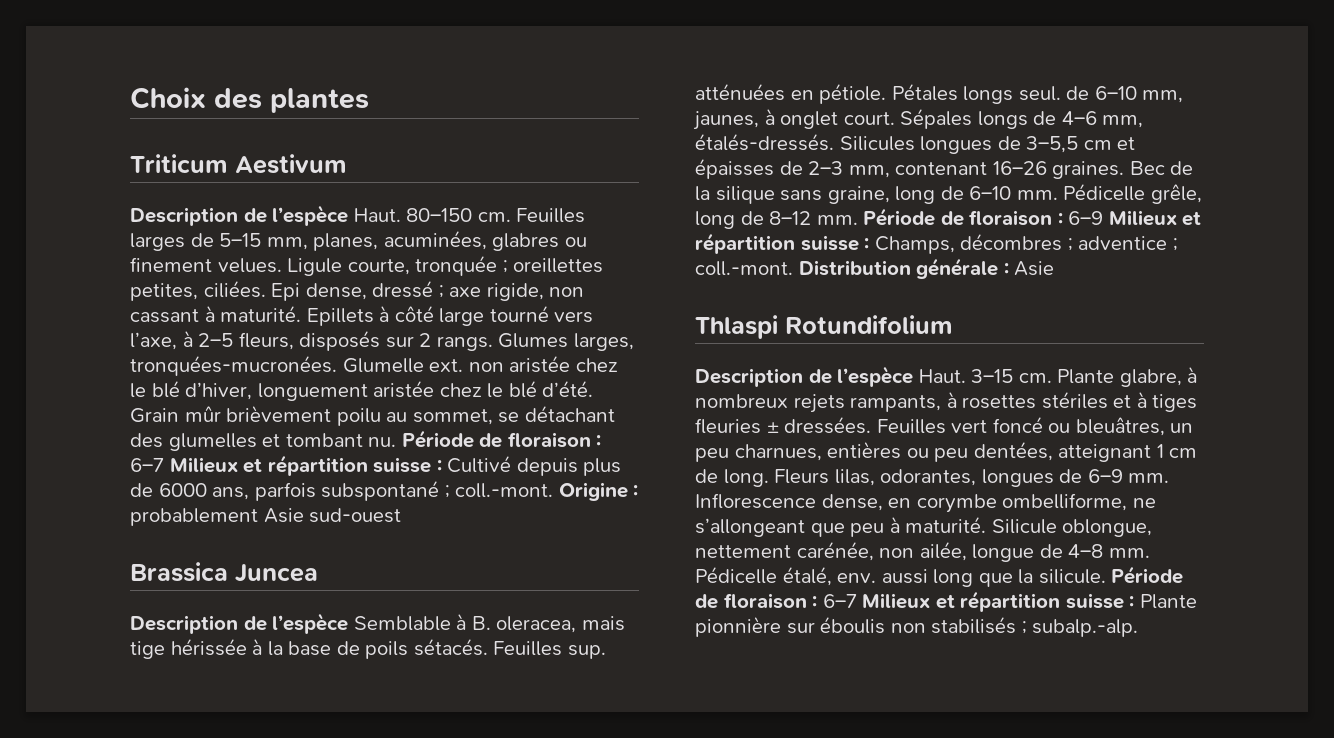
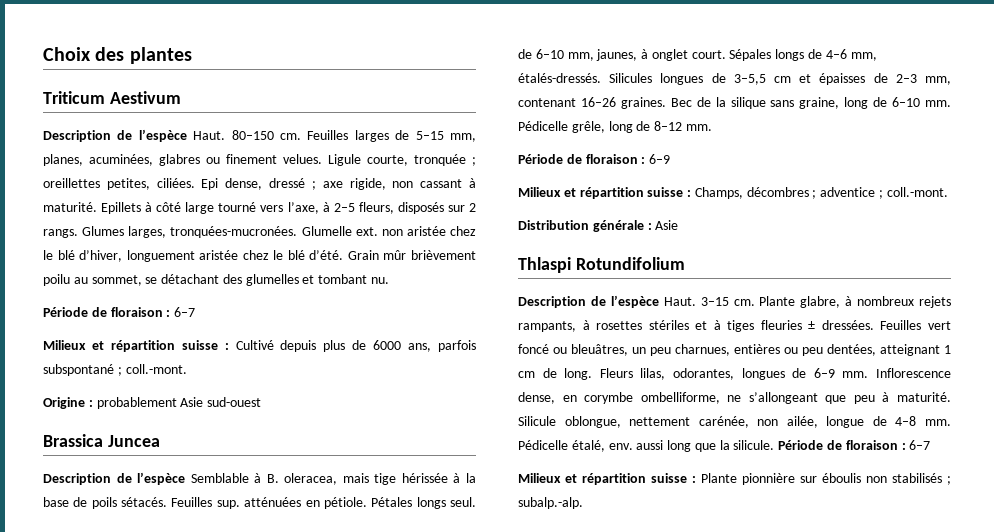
[401,430,602,448] [130,458,164,472] Période de floraison : 6–7 -> [43,307,196,317] // Période de floraison : 6–7 //
(554, 490) none -> (187, 369) //
(858, 220) none -> (712, 127) //
(1104, 218) none -> (671, 159) //
(793, 268) none -> (948, 192) //
(857, 601) none -> (931, 445) //

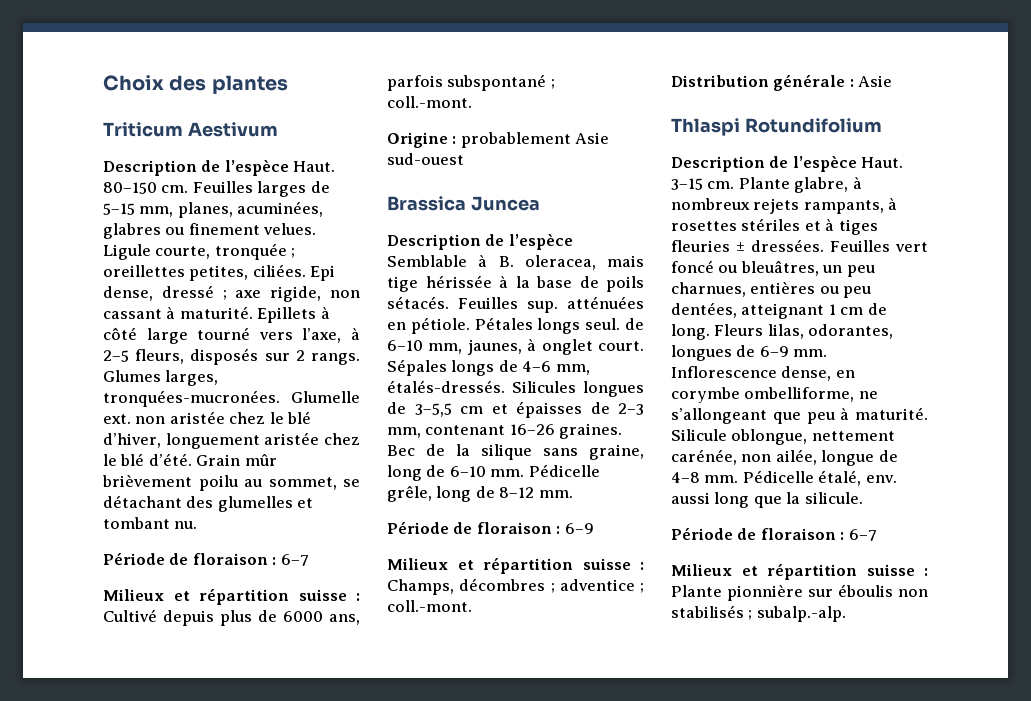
(775, 445) none -> (863, 498) //

